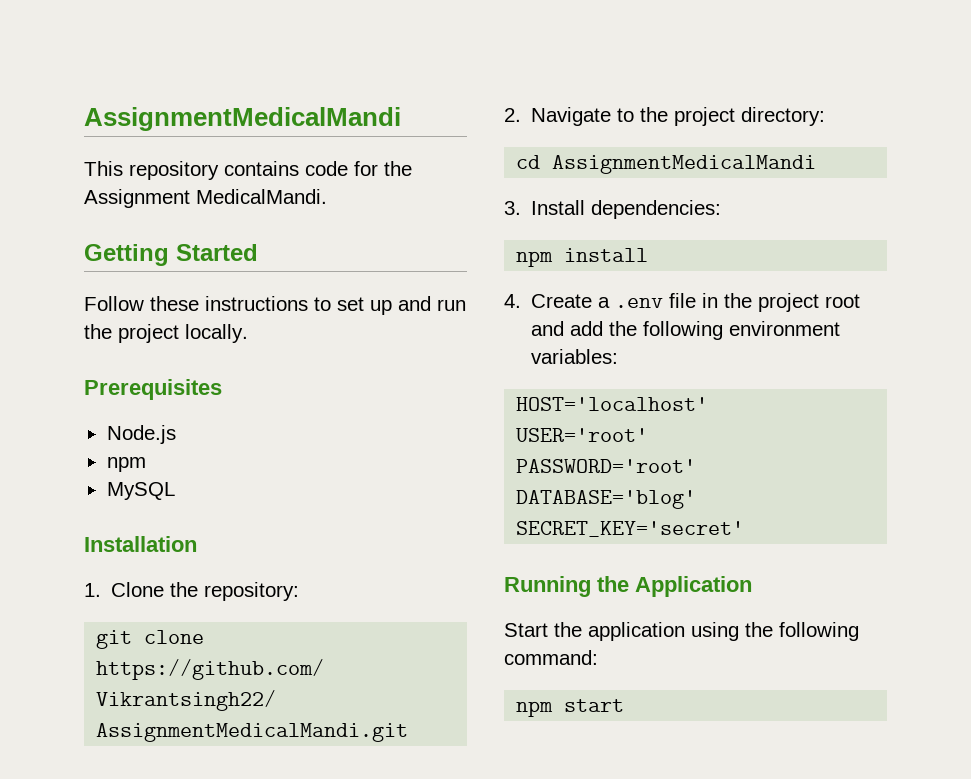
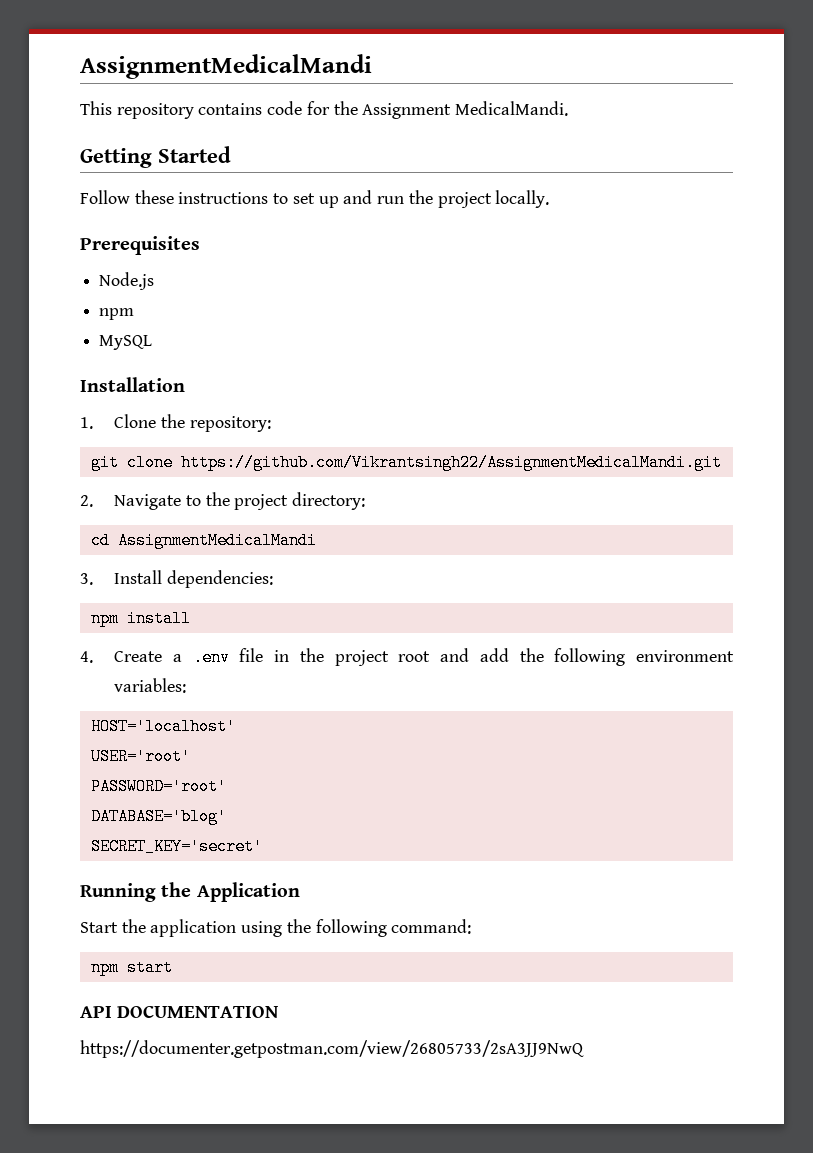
(625, 705) none -> [80,1005,279,1018] [80,1040,584,1058] // API DOCUMENTATION // https://documenter.getpostman.com/view/26805733/2sA3JJ9NwQ

